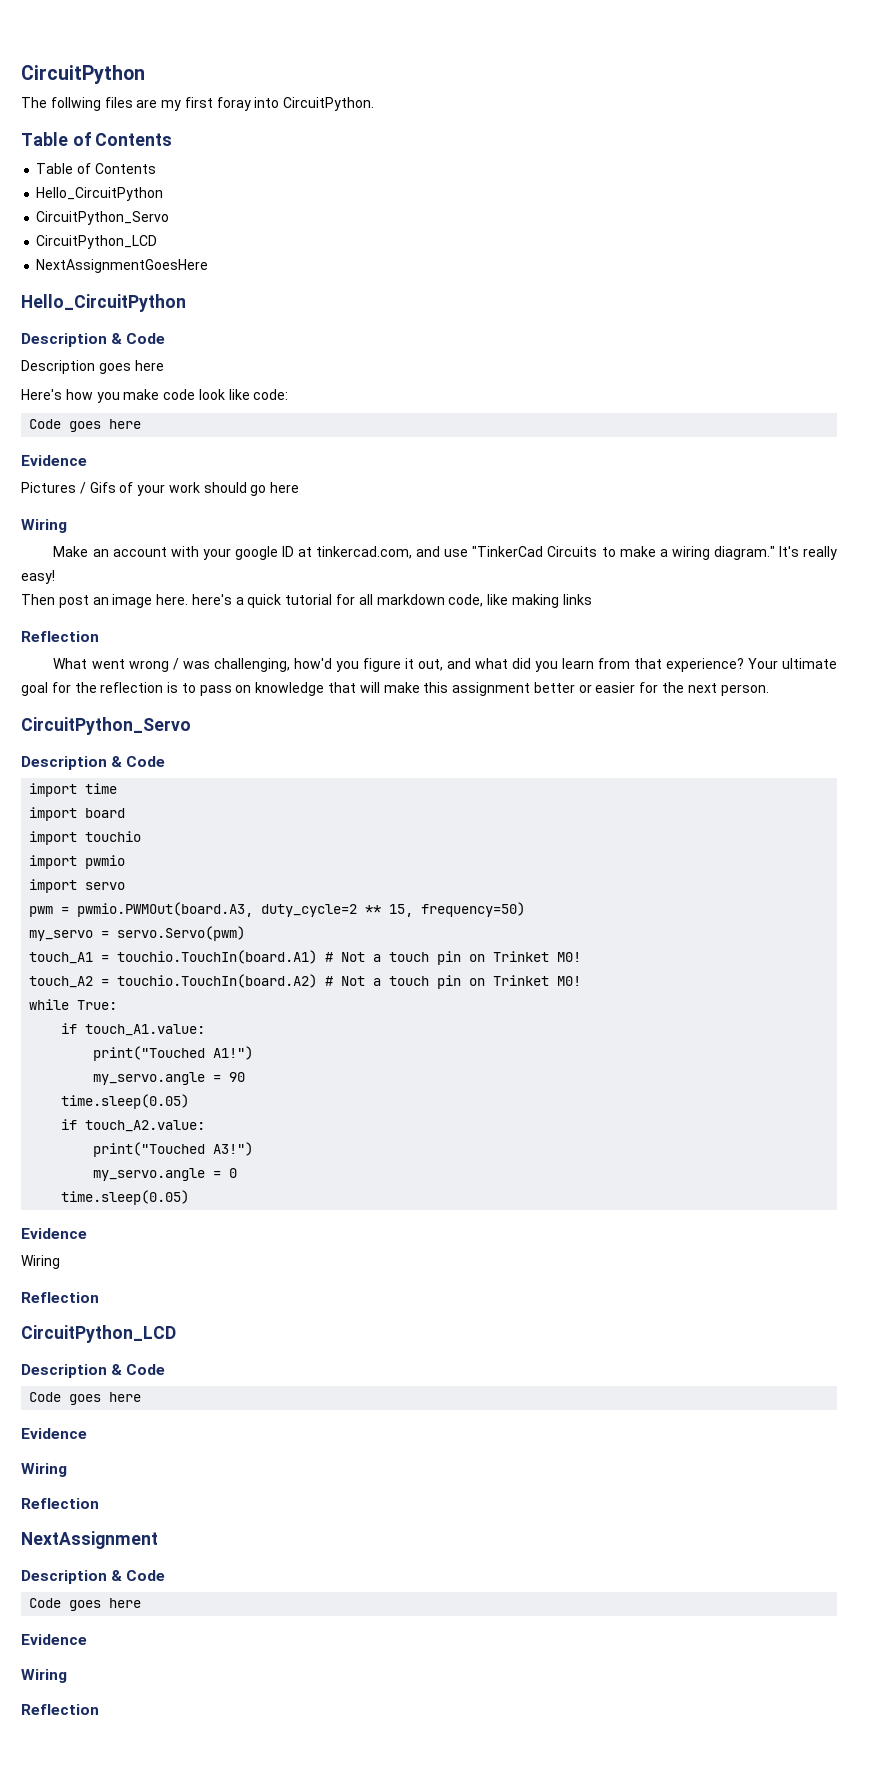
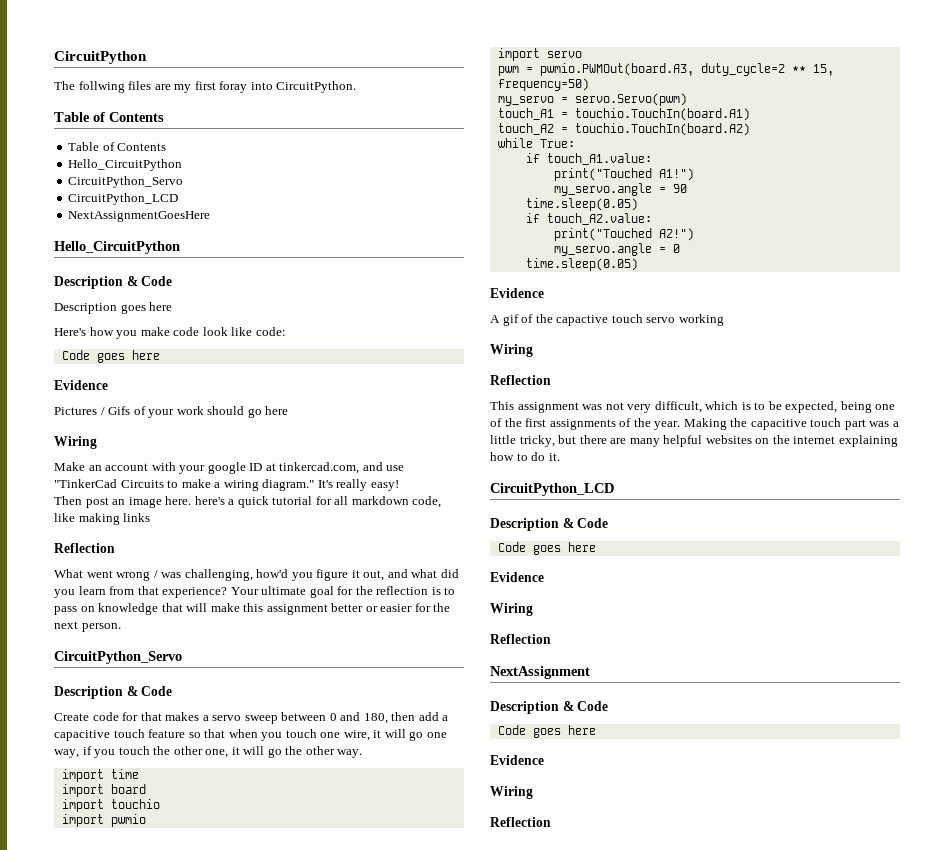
(166, 761) none -> [54,712,449,724] [54,729,447,741] [54,746,363,758] // Create code for that makes a servo sweep between 0 and 180, then add a capacitive touch feature so that when you touch one wire, it will go one way, if you touch the other one, it will go the other way.
[325,951,582,965] [29,974,582,989] # Not a touch pin on Trinket M0! // touch_A2 = touchio.TouchIn(board.A2) # Not a touch pin on Trinket M0! -> [497,123,750,136] // touch_A2 = touchio.TouchIn(board.A2)
[213,1142,254,1156] A3!") -> [658,228,694,241] A2!")
[21,1255,60,1269] [21,1292,99,1303] Wiring // Reflection -> [490,314,724,326] [490,344,533,357] [490,375,551,385] [490,401,896,413] [490,418,899,430] [490,435,898,447] [490,452,560,461] A gif of the capactive touch servo working // Wiring // Reflection // This assignment was not very difficult, which is to be expected, being one of the first assignments of the year. Making the capacitive touch part was a little tricky, but there are many helpful websites on the internet explaining how to do it.

